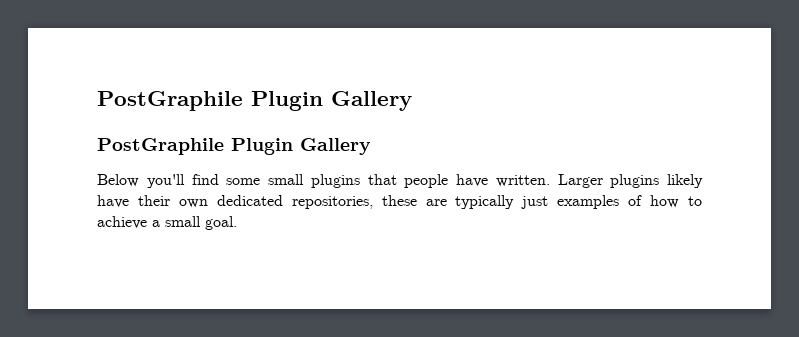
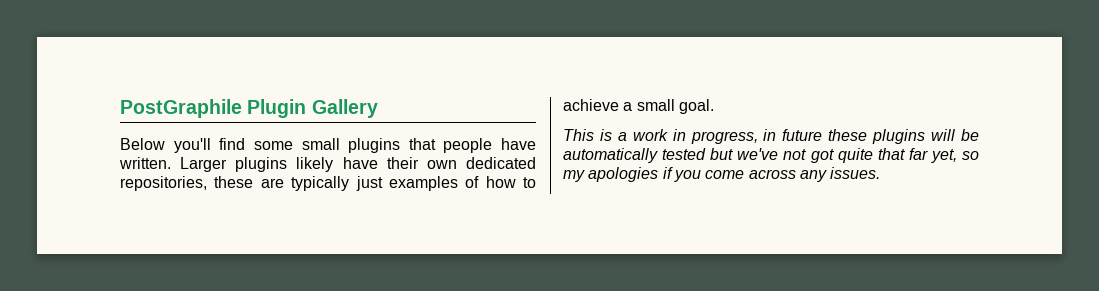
[97,91,412,111] [97,138,371,155] PostGraphile Plugin Gallery // PostGraphile Plugin Gallery -> [120,99,378,118] PostGraphile Plugin Gallery
(237, 223) none -> [563,129,980,144] [563,148,980,163] [563,167,881,182] // This is a work in progress, in future these plugins will be automatically tested but we've not got quite that far yet, so my apologies if you come across any issues.

